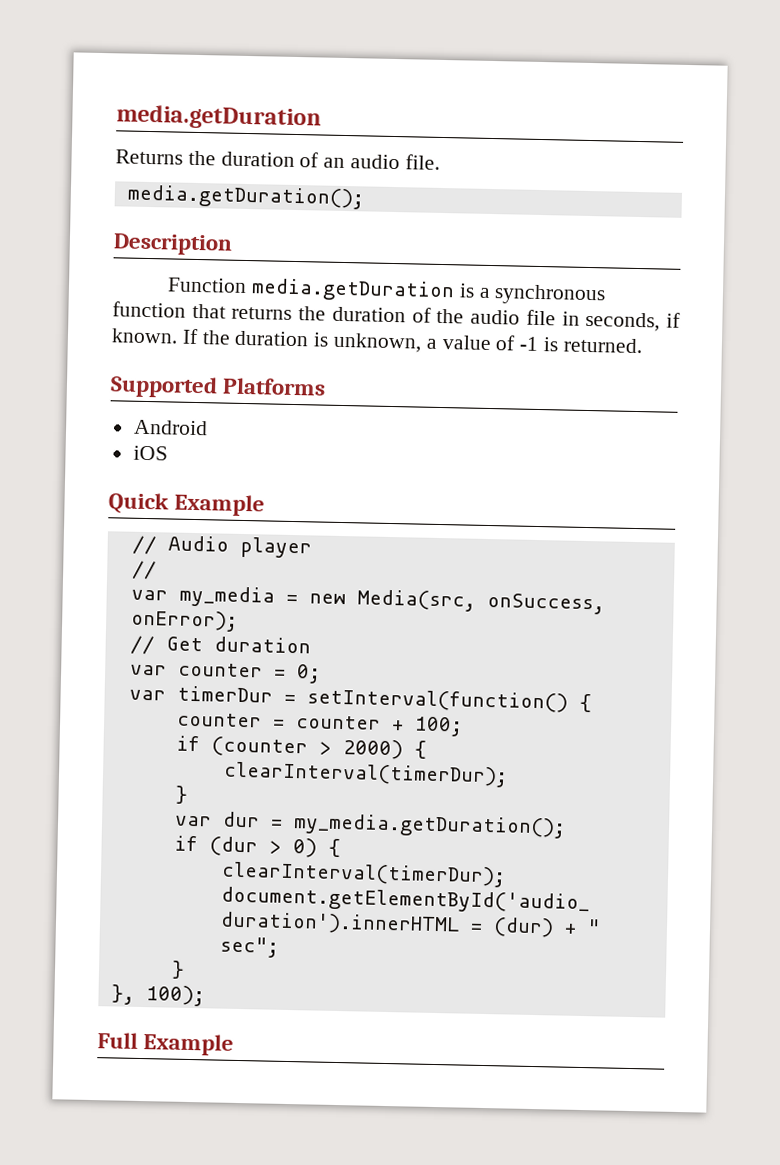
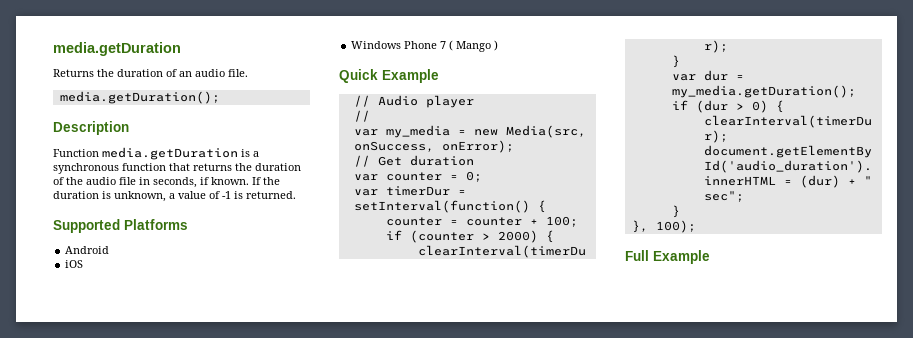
(168, 453) none -> [351,40,499,52] // Windows Phone 7 ( Mango )

